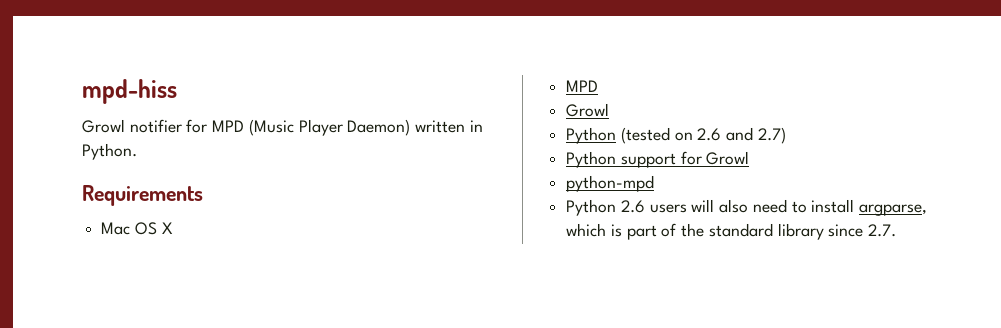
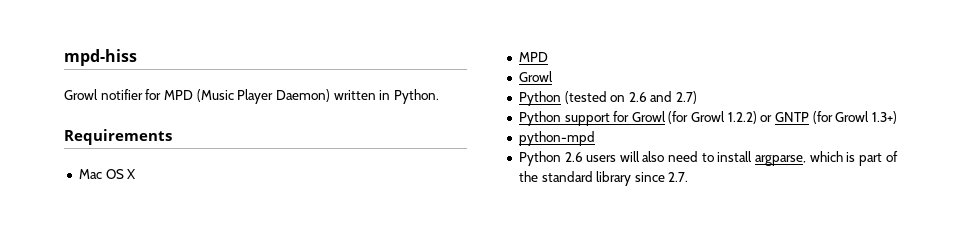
(750, 158) none -> [668,111,897,124] (for Growl 1.2.2) or GNTP (for Growl 1.3+)

